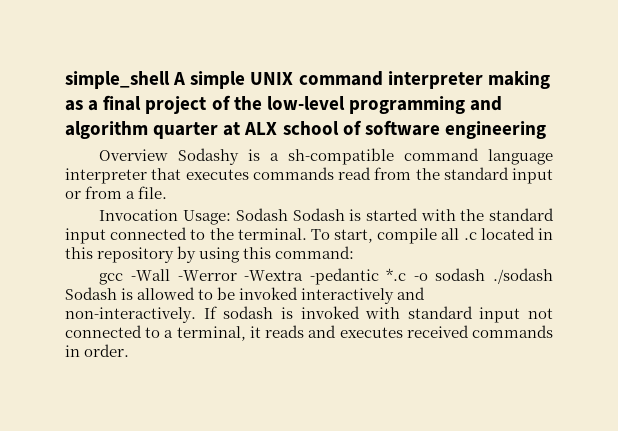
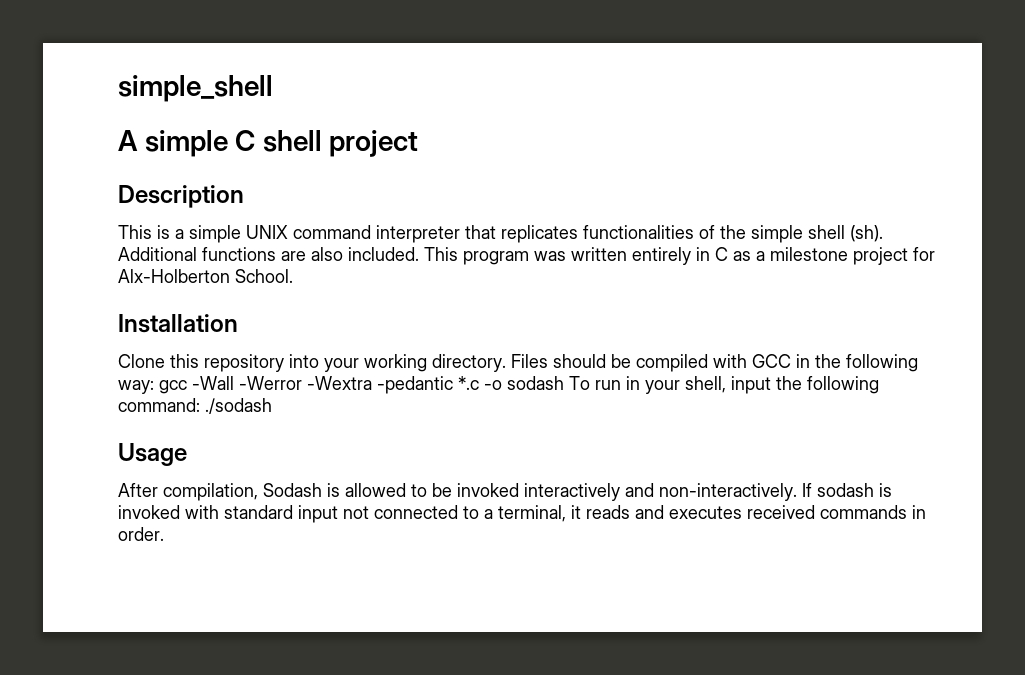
(170, 80) none -> (273, 88) //
[250,71,550,89] [65,95,503,114] [65,120,546,139] [99,148,553,165] [65,167,553,184] [65,186,168,199] [99,208,554,225] [65,227,553,244] [65,246,355,263] UNIX command interpreter making as a final project of the low-level programming and algorithm quarter at ALX school of software engineering // Overview Sodashy is a sh-compatible command language interpreter that executes commands read from the standard input or from a file. // Invocation Usage: Sodash Sodash is started with the standard input connected to the terminal. To start, compile all .c located in this repository by using this command: // -> [235,130,419,157] [118,185,244,208] [118,225,883,243] [118,247,935,265] [118,269,293,283] [118,314,238,333] [118,354,918,372] [118,380,154,394] C shell project // Description // This is a simple UNIX command interpreter that replicates functionalities of the simple shell (sh). Additional functions are also included. This program was written entirely in C as a milestone project for Alx-Holberton School. // Installation // Clone this repository into your working directory. Files should be compiled with GCC in the following way:
[493,268,553,284] ./sodash -> [569,376,879,394] [118,398,272,414] [118,443,187,466] [118,483,258,501] To run in your shell, input the following command: ./sodash // Usage // After compilation,

